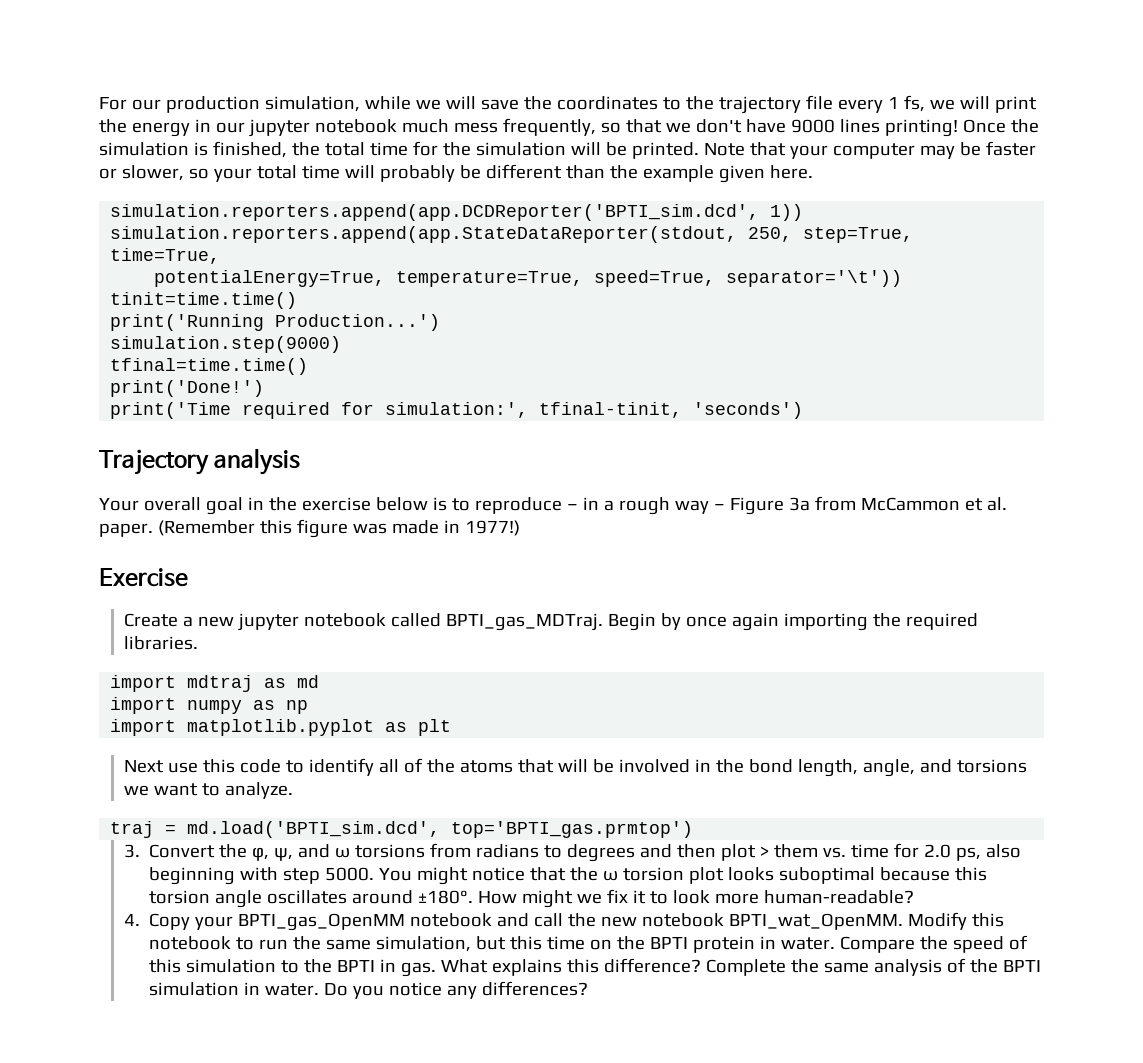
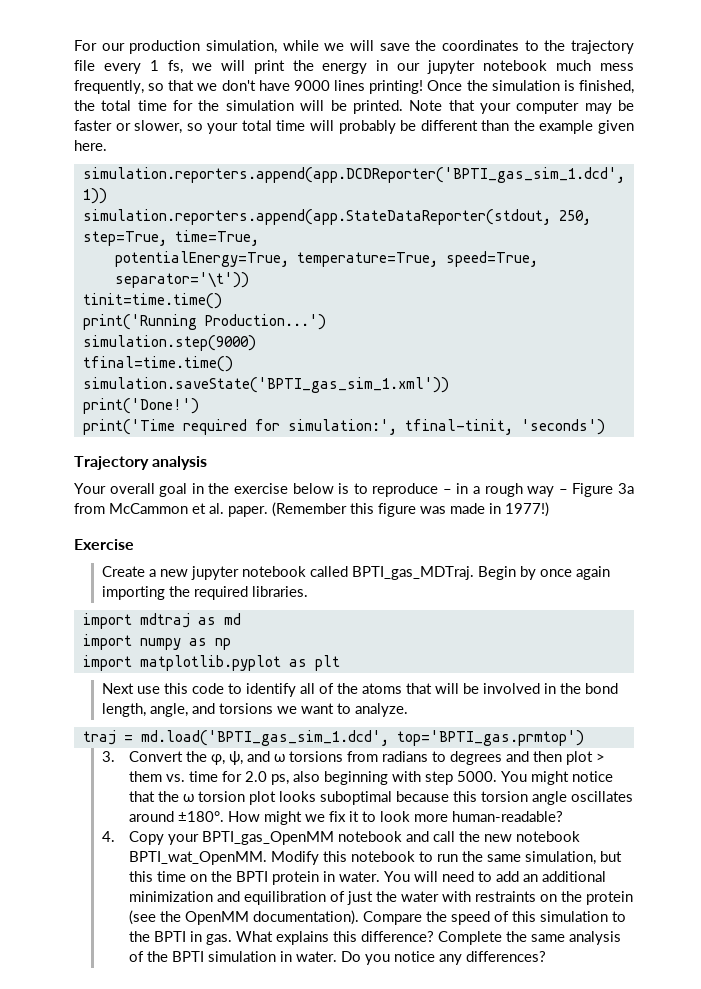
[110,204,760,221] simulation.reporters.append(app.DCDReporter('BPTI_sim.dcd', -> [82,167,625,183] simulation.reporters.append(app.DCDReporter('BPTI_gas_sim_1.dcd',
(309, 366) none -> [82,377,449,393] // simulation.saveState('BPTI_gas_sim_1.xml'))
[187,821,441,838] md.load('BPTI_sim.dcd', -> [140,730,389,746] md.load('BPTI_gas_sim_1.dcd',
(836, 943) none -> [384,871,607,882] [129,891,634,905] [129,910,360,925] You will need to add an additional minimization and equilibration of just the water with restraints on the protein (see the OpenMM documentation).

